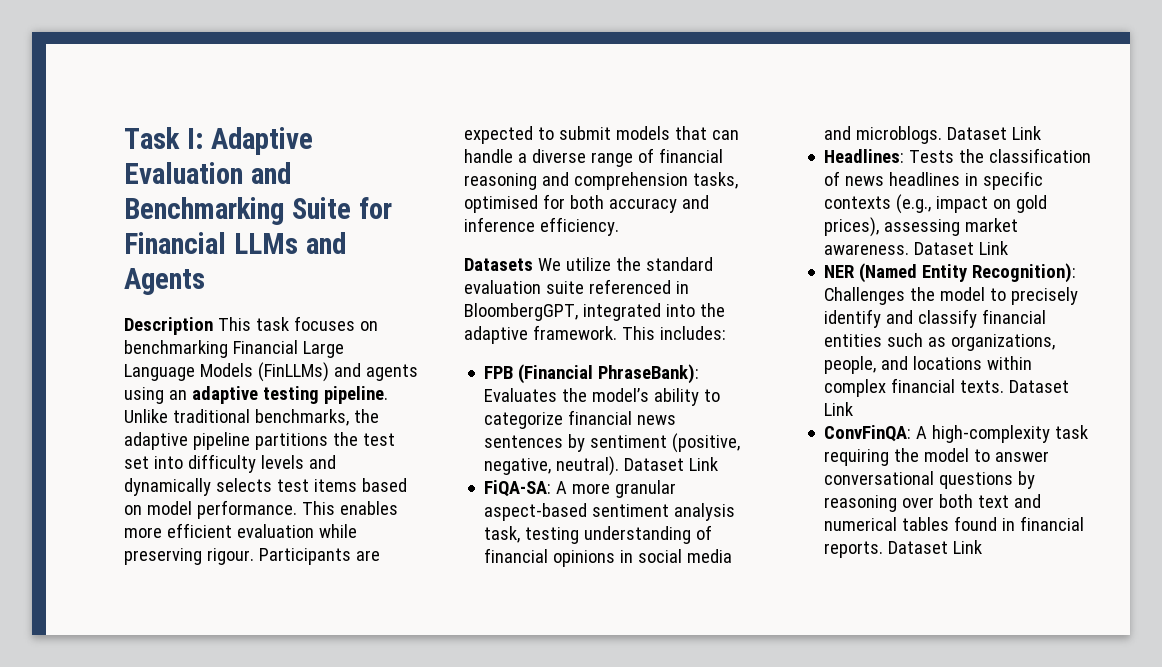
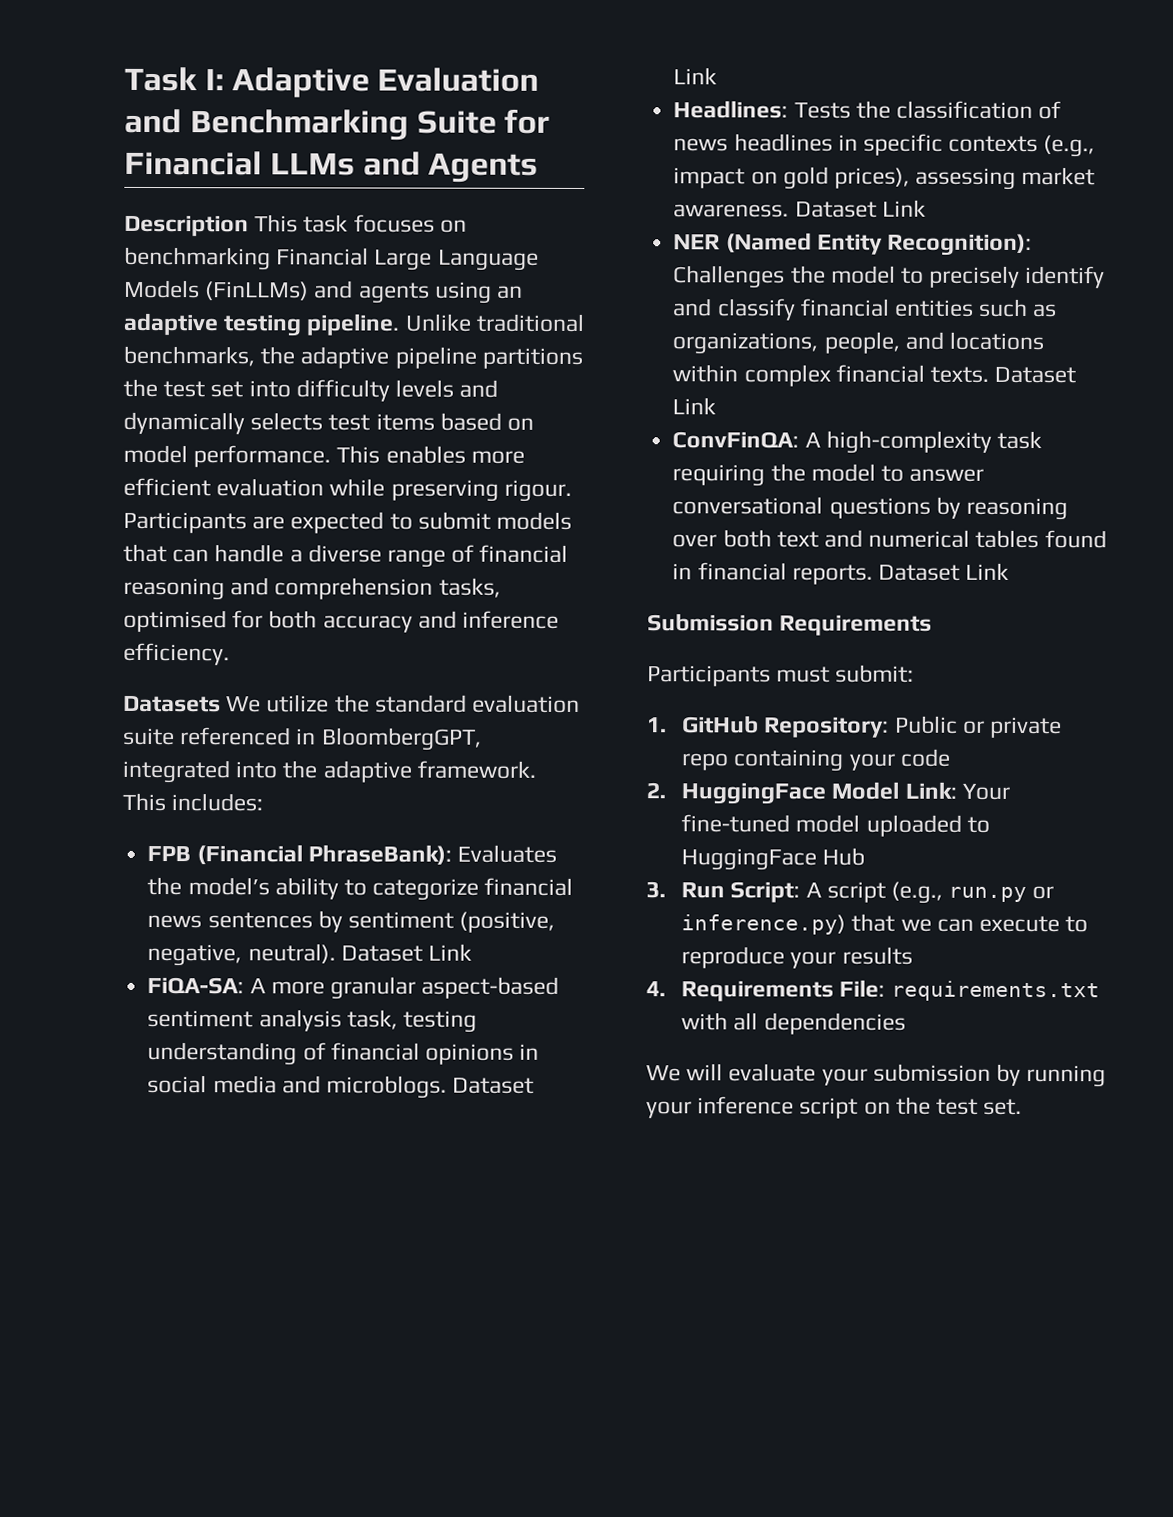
(983, 547) none -> [647,613,933,636] [647,664,915,687] [647,715,1062,739] [681,748,951,772] [646,781,1010,805] [681,814,990,837] [681,847,866,871] [646,881,1055,904] [681,913,1089,935] [681,946,913,969] [646,979,1100,1002] [681,1012,906,1035] [646,1063,1107,1088] [646,1096,1023,1119] // Submission Requirements // Participants must submit: // 1. GitHub Repository: Public or private repo containing your code // 2. HuggingFace Model Link: Your fine-tuned model uploaded to HuggingFace Hub // 3. Run Script: A script (e.g., run.py or inference.py) that we can execute to reproduce your results // 4. Requirements File: requirements.txt with all dependencies // We will evaluate your submission by running your inference script on the test set.

